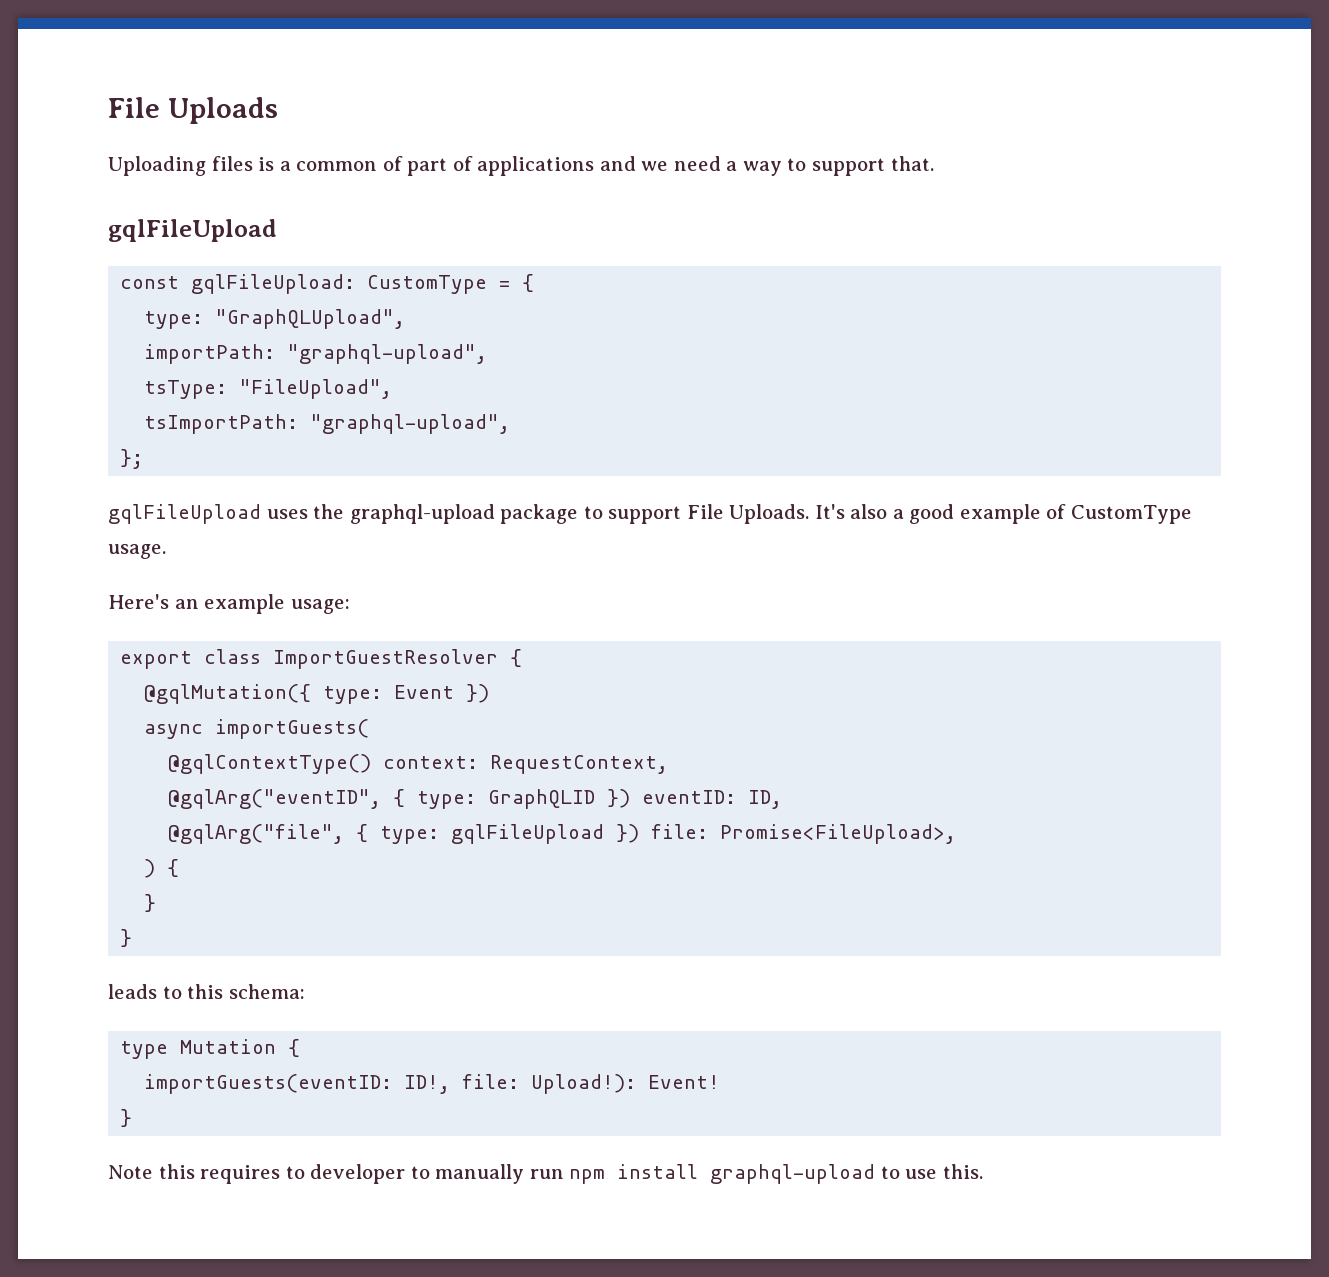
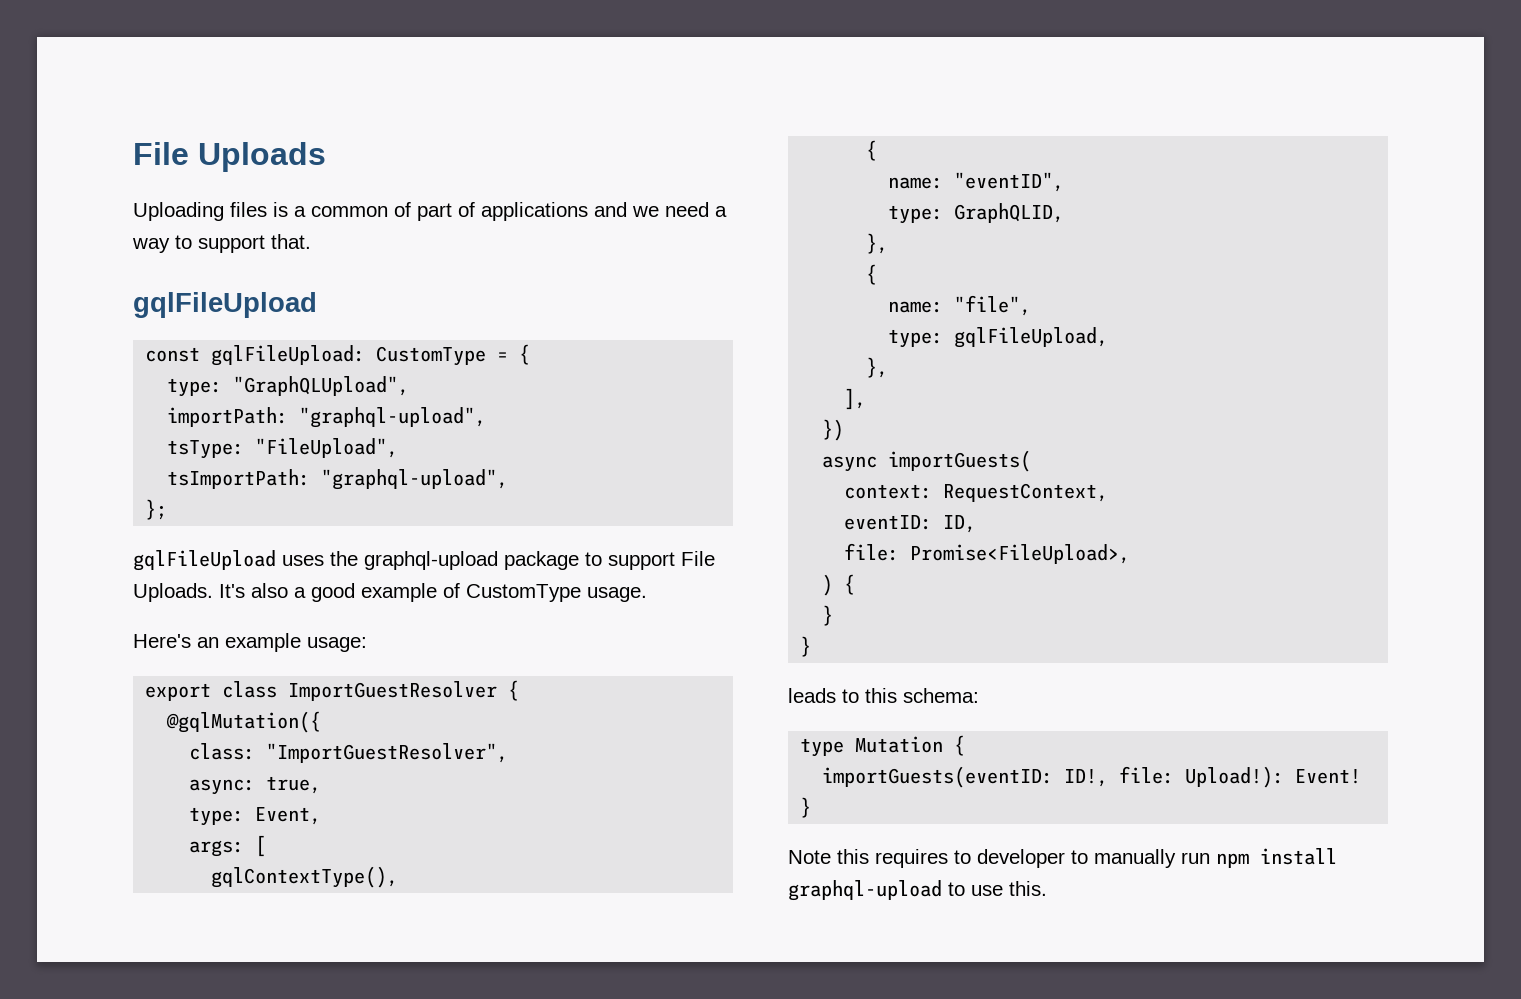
[323,685,455,704] type: Event -> [189,743,509,763] [189,776,322,795] [189,807,322,826] [189,835,267,857] [211,866,399,888] [866,140,878,161] [888,172,1065,192] [888,203,1065,224] [866,233,889,254] [866,264,878,285] [888,295,1032,316] [888,327,1109,348] [866,357,889,378] [844,388,867,410] // class: "ImportGuestResolver", // async: true, // type: Event, // args: [ // gqlContextType(), // { // name: "eventID", // type: GraphQLID, // }, // { // name: "file", // type: gqlFileUpload, // }, // ], //
[168,754,372,774] @gqlContextType() -> (1032, 461) none
[168,789,783,809] [168,824,640,844] @gqlArg("eventID", { type: GraphQLID }) eventID: ID, // @gqlArg("file", { type: gqlFileUpload }) -> [844,515,977,533] eventID: ID, //

